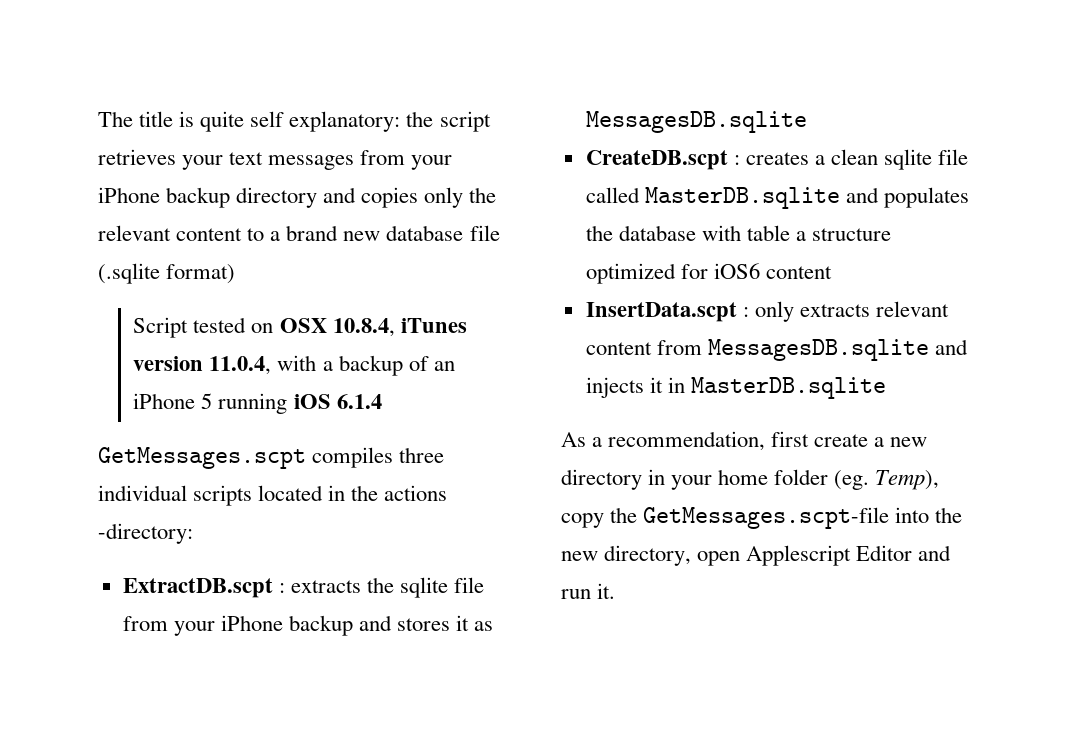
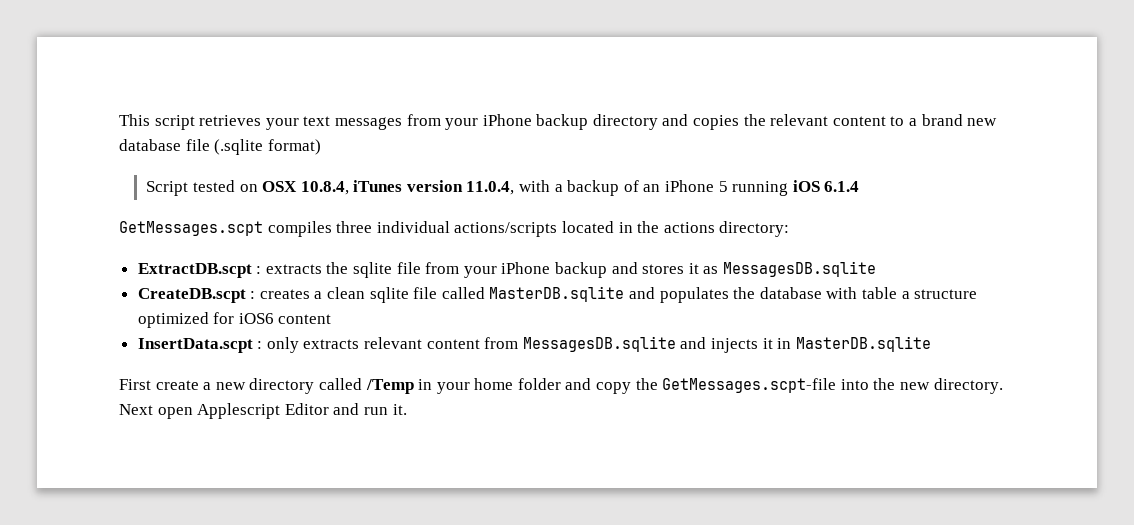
[98,111,434,132] The title is quite self explanatory: the -> [119,114,150,126] This
[424,187,464,208] only -> (740, 122) none
[193,485,253,506] scripts -> [454,222,558,237] actions/scripts
[98,523,193,544] -directory: -> [719,221,790,237] directory:
[561,431,810,451] As a recommendation, first -> [119,379,151,390] First
(642, 479) none -> [318,378,414,394] called /Temp
[834,470,940,490] (eg. Temp), -> [565,378,592,390] and
[604,545,692,566] directory, -> [933,378,1003,394] [119,404,153,415] directory. Next

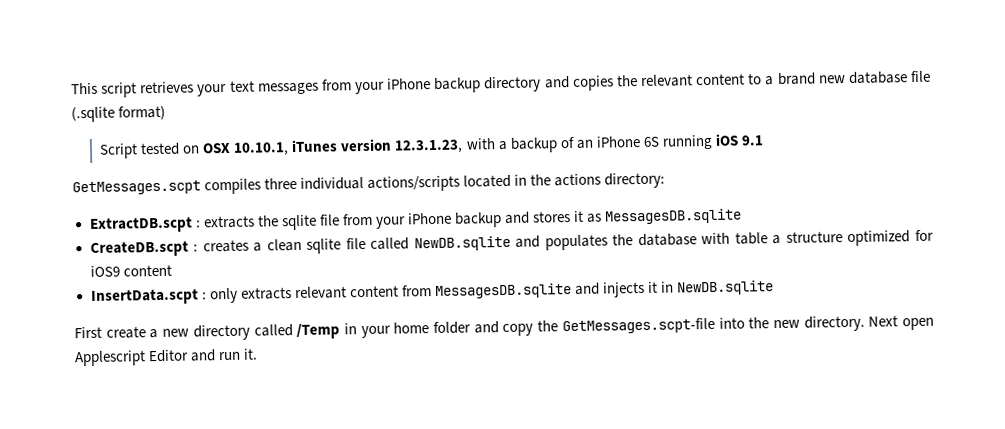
[300,181,349,195] 10.8.4, -> [233,142,290,156] 10.10.1,
[466,181,515,195] 11.0.4, -> [394,139,464,154] 12.3.1.23,
[718,181,728,192] 5 -> [642,136,660,147] 6S
[824,181,860,192] 6.1.4 -> [740,135,764,146] 9.1
[489,286,625,302] MasterDB.sqlite -> [413,235,511,252] NewDB.sqlite
[238,313,274,324] iOS6 -> [89,265,120,277] iOS9
[795,336,931,352] MasterDB.sqlite -> [676,280,775,296] NewDB.sqlite

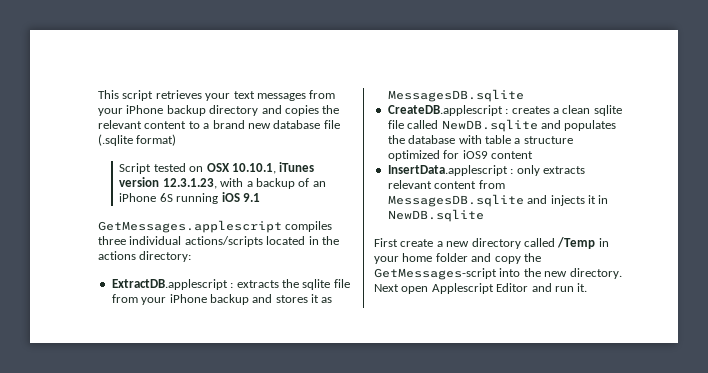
[72,180,201,196] GetMessages.scpt -> [98,220,282,233] GetMessages.applescript
[89,216,193,233] ExtractDB.scpt -> [111,279,228,290] ExtractDB.applescript
[89,240,189,257] CreateDB.scpt -> [387,105,503,116] CreateDB.applescript
[90,288,199,305] InsertData.scpt -> [387,165,508,176] InsertData.applescript
[561,317,715,335] GetMessages.scpt-file -> [374,268,497,280] GetMessages-script

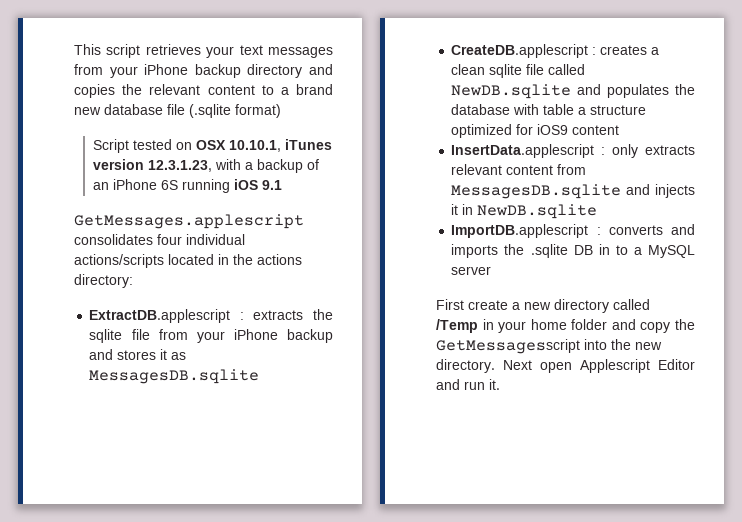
[285,221,333,232] [98,236,126,245] compiles three -> [74,234,182,245] consolidates four
(484, 215) none -> [451,224,695,238] [451,244,695,258] [451,266,492,275] // ImportDB.applescript : converts and imports the .sqlite DB in to a MySQL server
[374,268,497,280] GetMessages-script -> [436,339,580,354] GetMessagesscript

